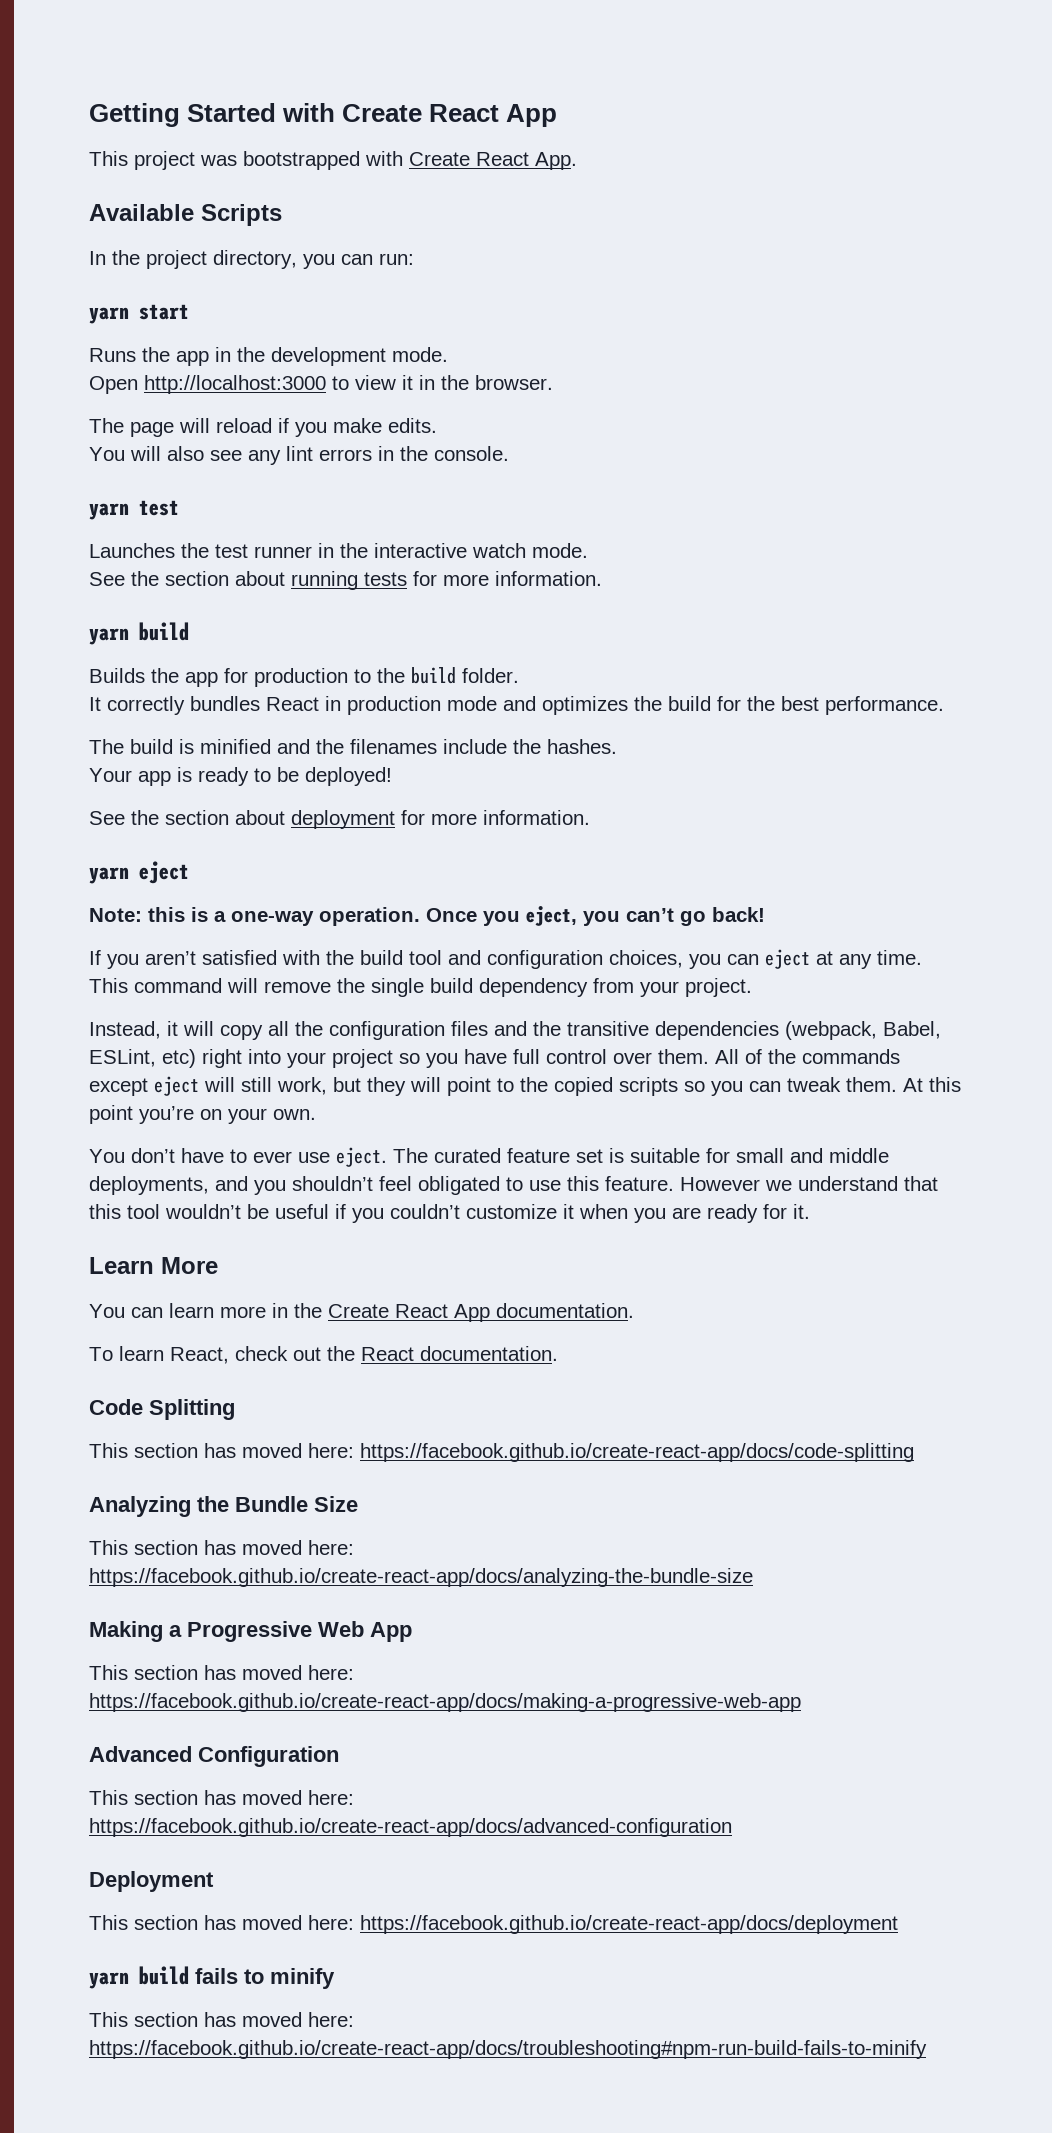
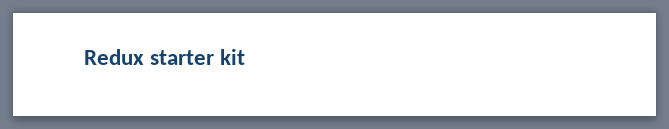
[89,103,558,127] [89,151,577,170] [89,204,282,226] [89,250,414,269] [89,304,189,324] [89,347,448,366] [89,375,553,394] [89,418,437,437] [89,446,509,465] [89,500,179,520] [89,543,588,558] [89,571,602,590] [89,622,189,645] [89,667,519,687] [89,696,944,715] [89,739,617,754] [89,767,392,786] [89,810,590,829] [89,861,189,884] [89,906,765,926] [89,949,922,969] [89,978,752,997] [89,1021,941,1040] [89,1049,900,1068] [89,1076,961,1096] [89,1105,316,1124] [89,1147,889,1167] [89,1176,938,1195] [89,1204,810,1223] [89,1257,218,1274] [89,1303,634,1322] [89,1346,558,1364] [89,1399,235,1420] [89,1443,914,1462] [89,1496,358,1517] [89,1540,354,1555] [89,1568,753,1587] [89,1621,412,1642] [89,1665,354,1680] [89,1693,801,1712] [89,1746,339,1767] [89,1790,354,1805] [89,1818,732,1837] [89,1871,214,1892] [89,1915,898,1934] [89,1966,335,1989] [89,2012,354,2027] [89,2040,927,2059] Getting Started with Create React App // This project was bootstrapped with Create React App. // Available Scripts // In the project directory, you can run: // yarn start // Runs the app in the development mode. // Open http://localhost:3000 to view it in the browser. // The page will reload if you make edits. // You will also see any lint errors in the console. // yarn test // Launches the test runner in the interactive watch mode. // See the section about running tests for more information. // yarn build // Builds the app for production to the build folder. // It correctly bundles React in production mode and optimizes the build for the best performance. // The build is minified and the filenames include the hashes. // Your app is ready to be deployed! // See the section about deployment for more information. // yarn eject // Note: this is a one-way operation. Once you eject, you can’t go back! // If you aren’t satisfied with the build tool and configuration choices, you can eject at any time. This command will remove the single build dependency from your project. // Instead, it will copy all the configuration files and the transitive dependencies (webpack, Babel, ESLint, etc) right into your project so you have full control over them. All of the commands except eject will still work, but they will point to the copied scripts so you can tweak them. At this point you’re on your own. // You don’t have to ever use eject. The curated feature set is suitable for small and middle deployments, and you shouldn’t feel obligated to use this feature. However we understand that this tool wouldn’t be useful if you couldn’t customize it when you are ready for it. // Learn More // You can learn more in the Create React App documentation. // To learn React, check out the React documentation. // Code Splitting // This section has moved here: https://facebook.github.io/create-react-app/docs/code-splitting // Analyzing the Bundle Size // This section has moved here: https://facebook.github.io/create-react-app/docs/analyzing-the-bundle-size // Making a Progressive Web App // This section has moved here: https://facebook.github.io/create-react-app/docs/making-a-progressive-web-app // Advanced Configuration // This section has moved here: https://facebook.github.io/create-react-app/docs/advanced-configuration // Deployment // This section has moved here: https://facebook.github.io/create-react-app/docs/deployment // yarn build fails to minify // This section has moved here: https://facebook.github.io/create-react-app/docs/troubleshooting#npm-run-build-fails-to-minify -> [84,49,246,65] Redux starter kit

